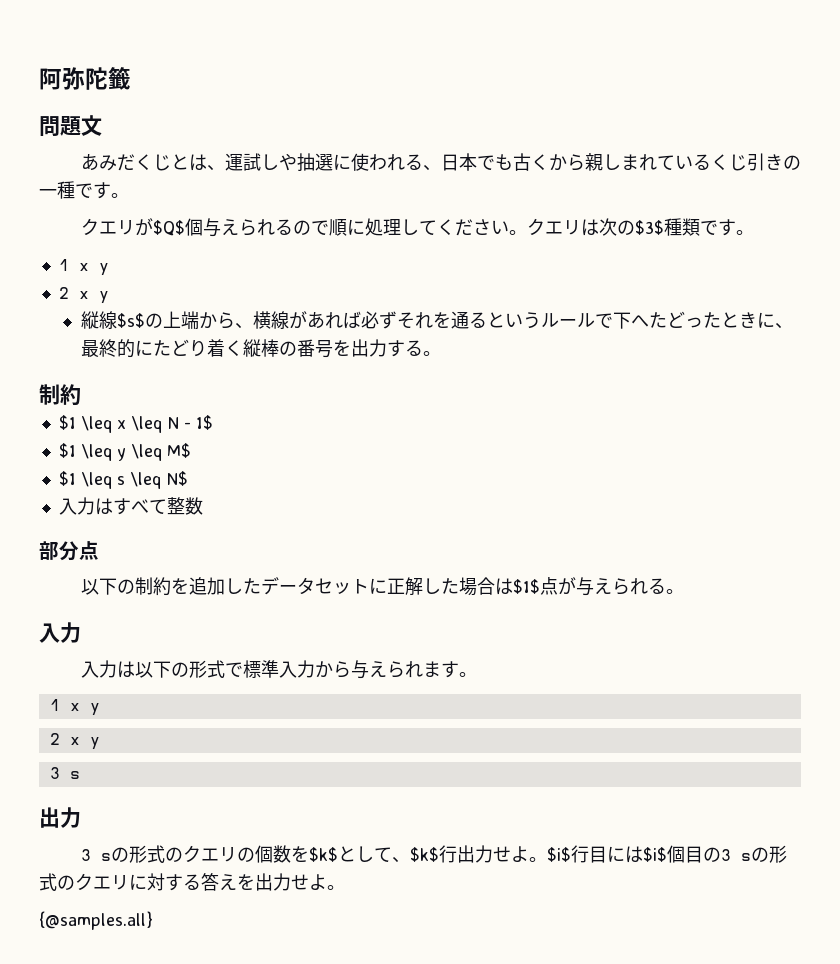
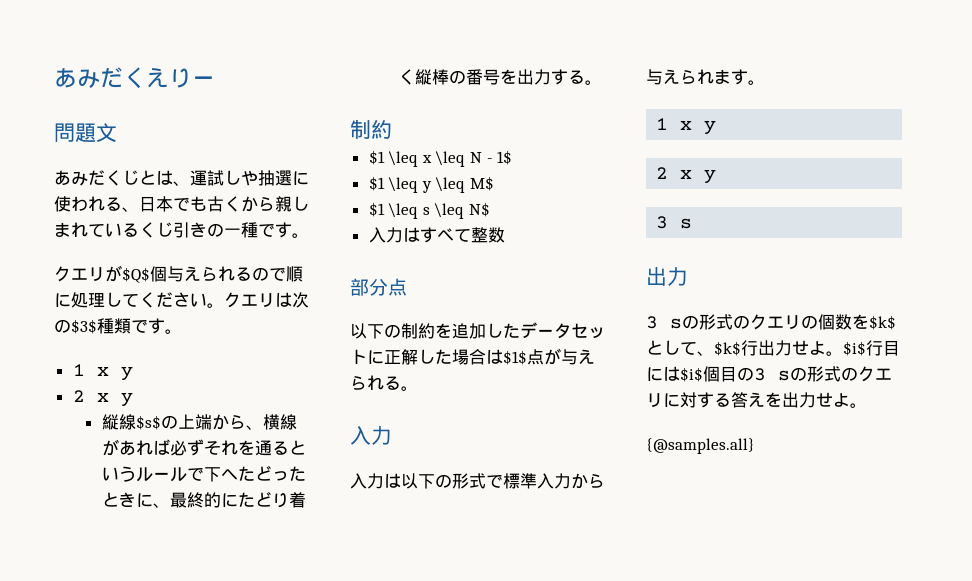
[39,67,131,90] 阿弥陀籤 -> [54,67,215,89] あみだくえりー

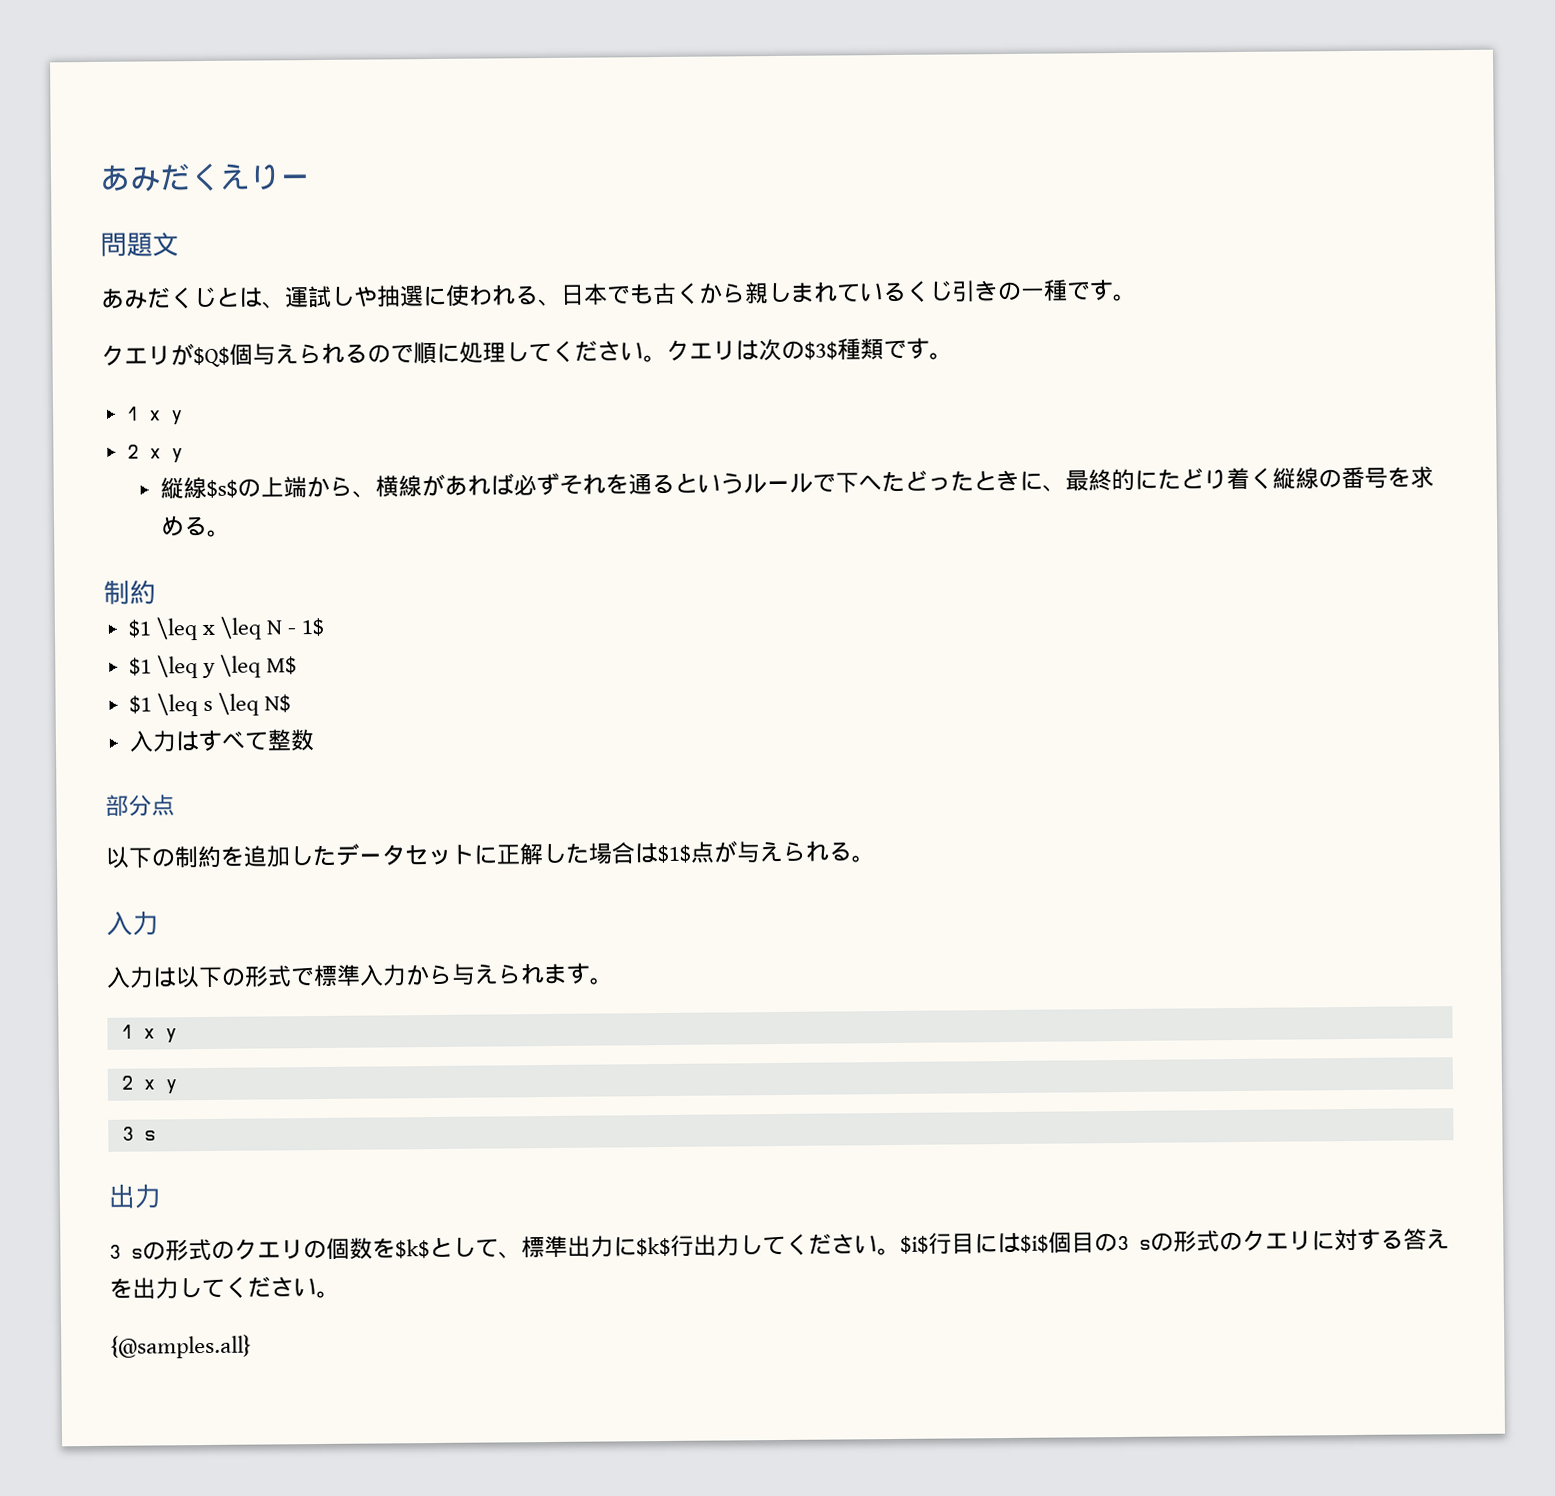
[431,69,449,85] 棒 -> [1295,467,1320,490] 線
[516,69,568,85] 出力す -> [1410,466,1435,489] [160,515,186,537] 求め
[714,340,826,356] $k$行出力せよ -> [521,1233,878,1259] 標準出力に$k$行出力してください
[816,392,850,407] せよ -> [178,1276,317,1299] してください

